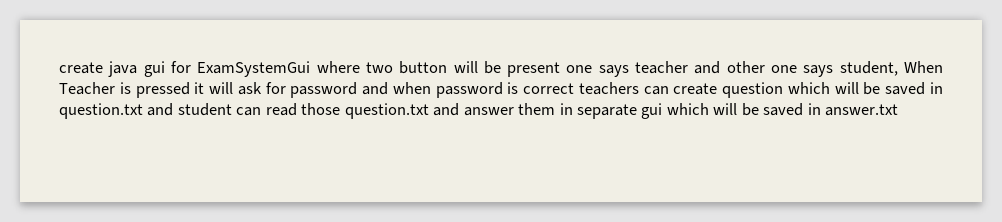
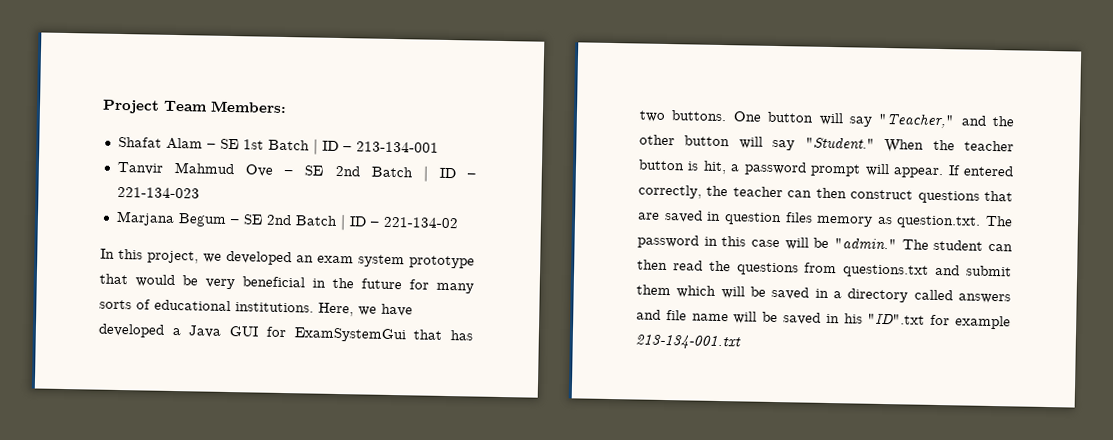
[59,61,943,77] [59,82,944,98] [59,103,899,119] create java gui for ExamSystemGui where two button will be present one says teacher and other one says student, When Teacher is pressed it will ask for password and when password is correct teachers can create question which will be saved in question.txt and student can read those question.txt and answer them in separate gui which will be saved in answer.txt -> [102,99,287,114] [117,136,439,155] [116,161,477,182] [116,186,200,199] [115,210,459,231] [100,248,475,269] [99,273,474,294] [99,299,413,317] [98,323,474,343] [639,110,1014,129] [639,134,1014,153] [638,159,1014,179] [638,184,1013,204] [638,209,1013,229] [637,234,1013,252] [637,259,1012,278] [636,284,1011,304] [636,309,1011,330] [635,334,741,350] Project Team Members: // Shafat Alam – SE 1st Batch | ID – 213-134-001 // Tanvir Mahmud Ove – SE 2nd Batch | ID – 221-134-023 // Marjana Begum – SE 2nd Batch | ID – 221-134-02 // In this project, we developed an exam system prototype that would be very beneficial in the future for many sorts of educational institutions. Here, we have developed a Java GUI for ExamSystemGui that has two buttons. One button will say "Teacher," and the other button will say "Student." When the teacher button is hit, a password prompt will appear. If entered correctly, the teacher can then construct questions that are saved in question files memory as question.txt. The password in this case will be "admin." The student can then read the questions from questions.txt and submit them which will be saved in a directory called answers and file name will be saved in his "ID".txt for example 213-134-001.txt

